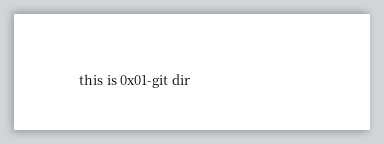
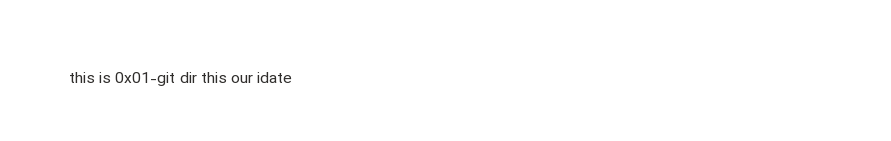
(190, 79) none -> [200,72,293,83] this our idate

